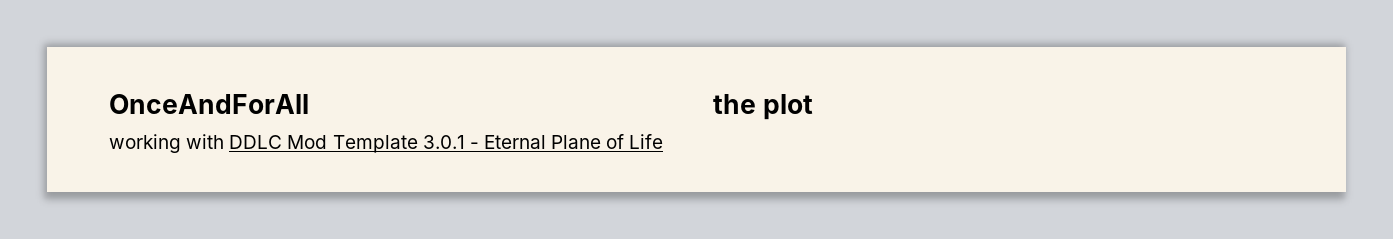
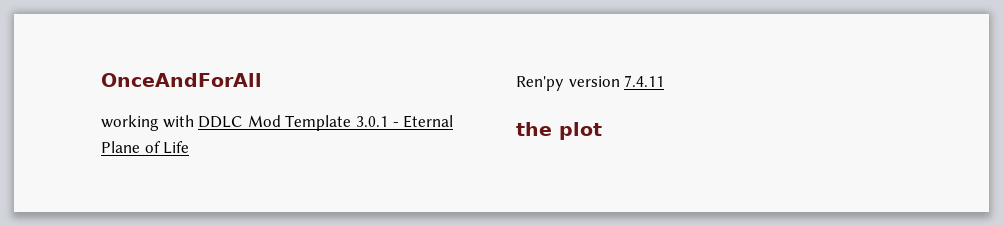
(664, 141) none -> [516,75,665,91] // Ren'py version 7.4.11

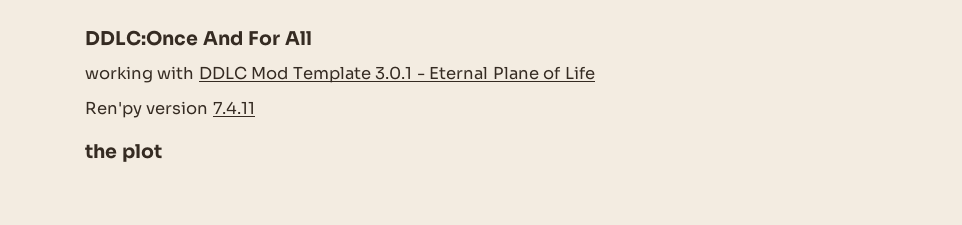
[101,73,262,87] OnceAndForAll -> [85,30,313,46] DDLC:Once And For All

